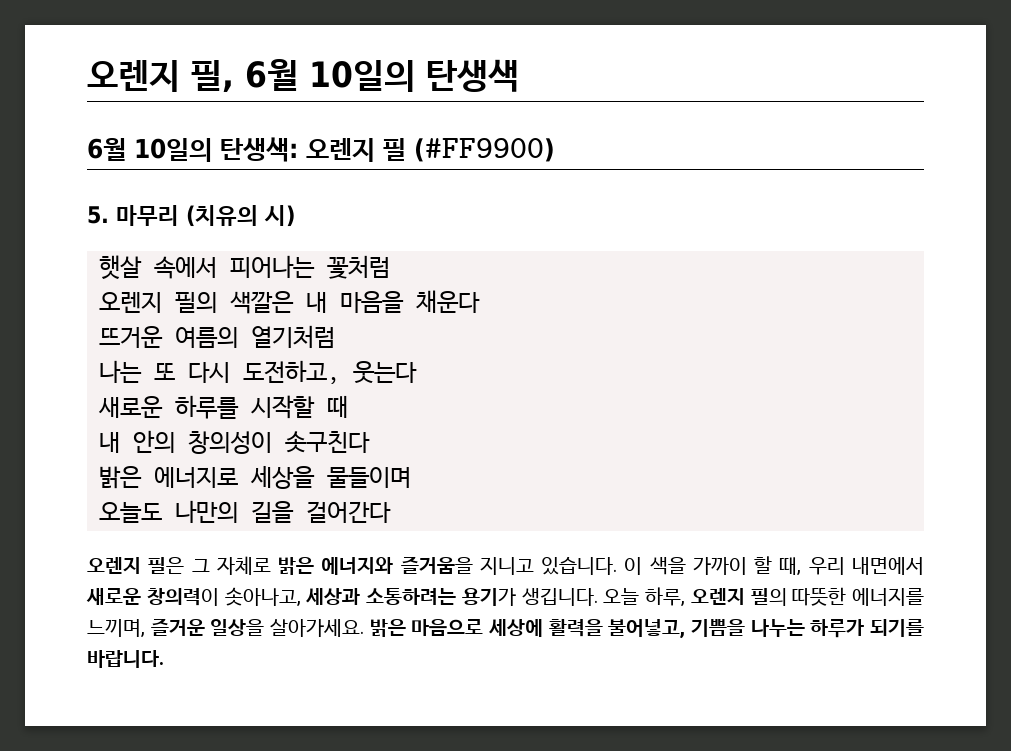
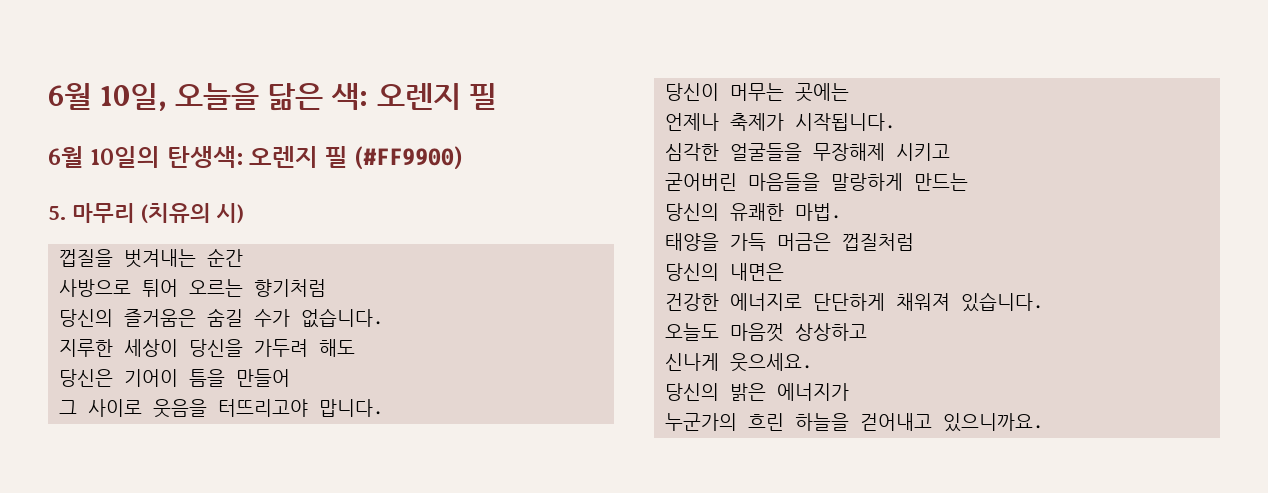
[87,59,519,92] 오렌지 필, 6월 10일의 탄생색 -> [48,83,497,111] 6월 10일, 오늘을 닮은 색: 오렌지 필
[99,255,390,279] [99,290,480,314] [99,325,335,348] [99,360,417,384] [98,395,348,419] [99,430,370,454] [99,465,411,489] [99,500,391,523] [87,556,924,576] [86,587,924,607] [87,618,924,639] [87,650,164,668] 햇살 속에서 피어나는 꽃처럼 // 오렌지 필의 색깔은 내 마음을 채운다 // 뜨거운 여름의 열기처럼 // 나는 또 다시 도전하고, 웃는다 // 새로운 하루를 시작할 때 // 내 안의 창의성이 솟구친다 // 밝은 에너지로 세상을 물들이며 // 오늘도 나만의 길을 걸어간다 // 오렌지 필은 그 자체로 밝은 에너지와 즐거움을 지니고 있습니다. 이 색을 가까이 할 때, 우리 내면에서 새로운 창의력이 솟아나고, 세상과 소통하려는 용기가 생깁니다. 오늘 하루, 오렌지 필의 따뜻한 에너지를 느끼며, 즐거운 일상을 살아가세요. 밝은 마음으로 세상에 활력을 불어넣고, 기쁨을 나누는 하루가 되기를 바랍니다. -> [59,248,244,268] [59,279,327,297] [59,308,385,328] [59,339,356,357] [59,369,291,387] [59,399,385,418] [665,83,850,102] [665,113,897,131] [665,143,951,161] [665,173,969,191] [665,203,843,221] [665,233,915,251] [665,263,785,281] [665,292,1045,312] [665,323,868,342] [665,353,814,372] [665,383,850,401] [665,413,1045,432] 껍질을 벗겨내는 순간 // 사방으로 튀어 오르는 향기처럼 // 당신의 즐거움은 숨길 수가 없습니다. // 지루한 세상이 당신을 가두려 해도 // 당신은 기어이 틈을 만들어 // 그 사이로 웃음을 터뜨리고야 맙니다. // 당신이 머무는 곳에는 // 언제나 축제가 시작됩니다. // 심각한 얼굴들을 무장해제 시키고 // 굳어버린 마음들을 말랑하게 만드는 // 당신의 유쾌한 마법. // 태양을 가득 머금은 껍질처럼 // 당신의 내면은 // 건강한 에너지로 단단하게 채워져 있습니다. // 오늘도 마음껏 상상하고 // 신나게 웃으세요. // 당신의 밝은 에너지가 // 누군가의 흐린 하늘을 걷어내고 있으니까요.

